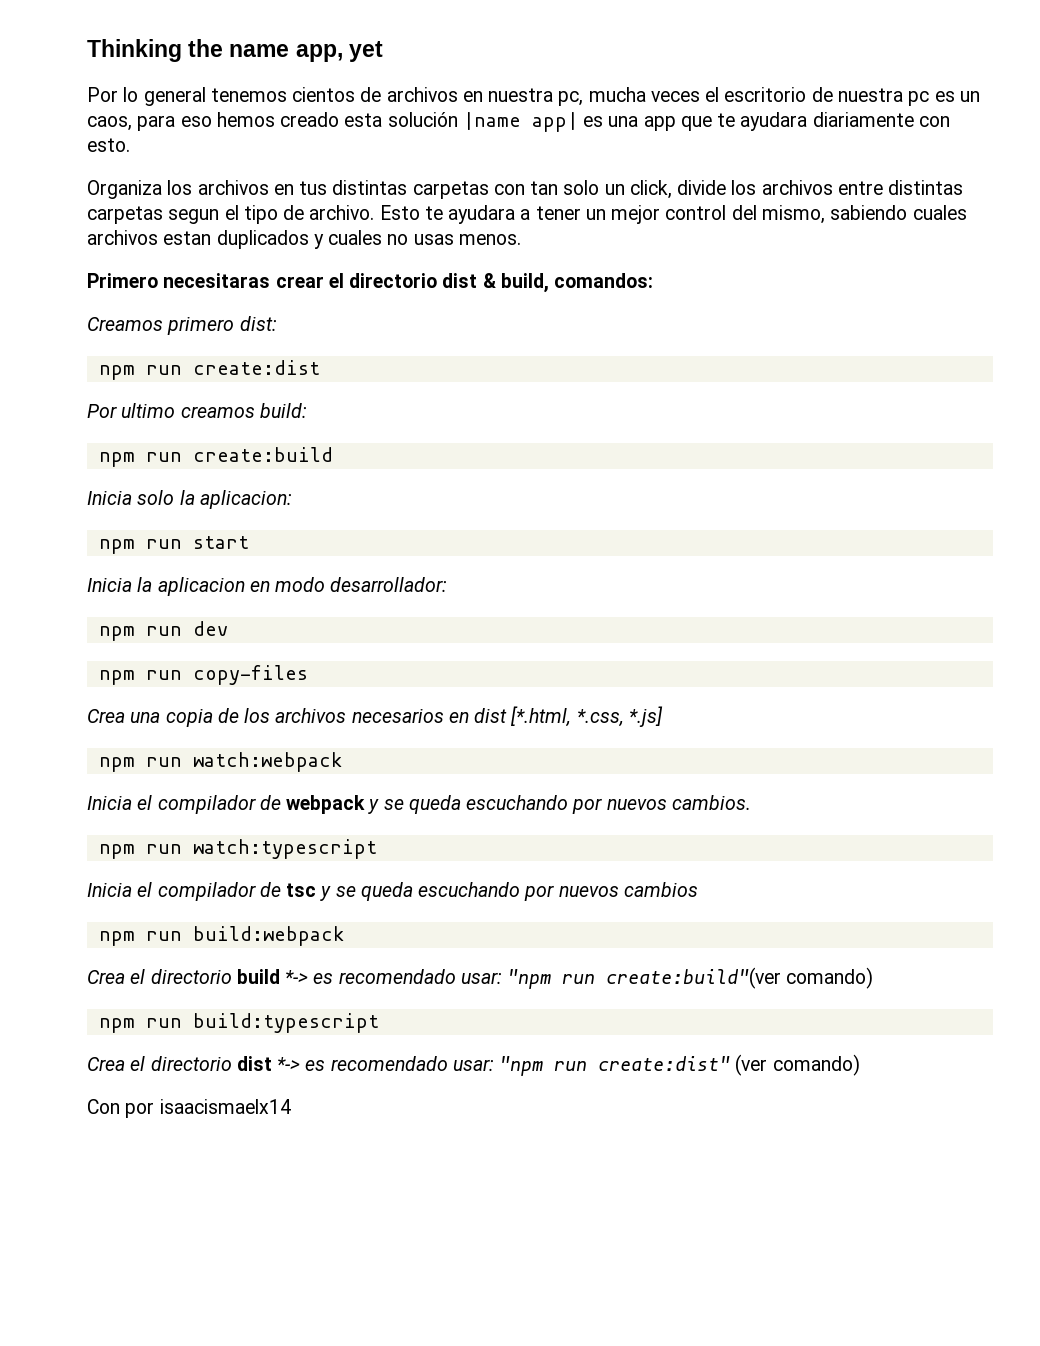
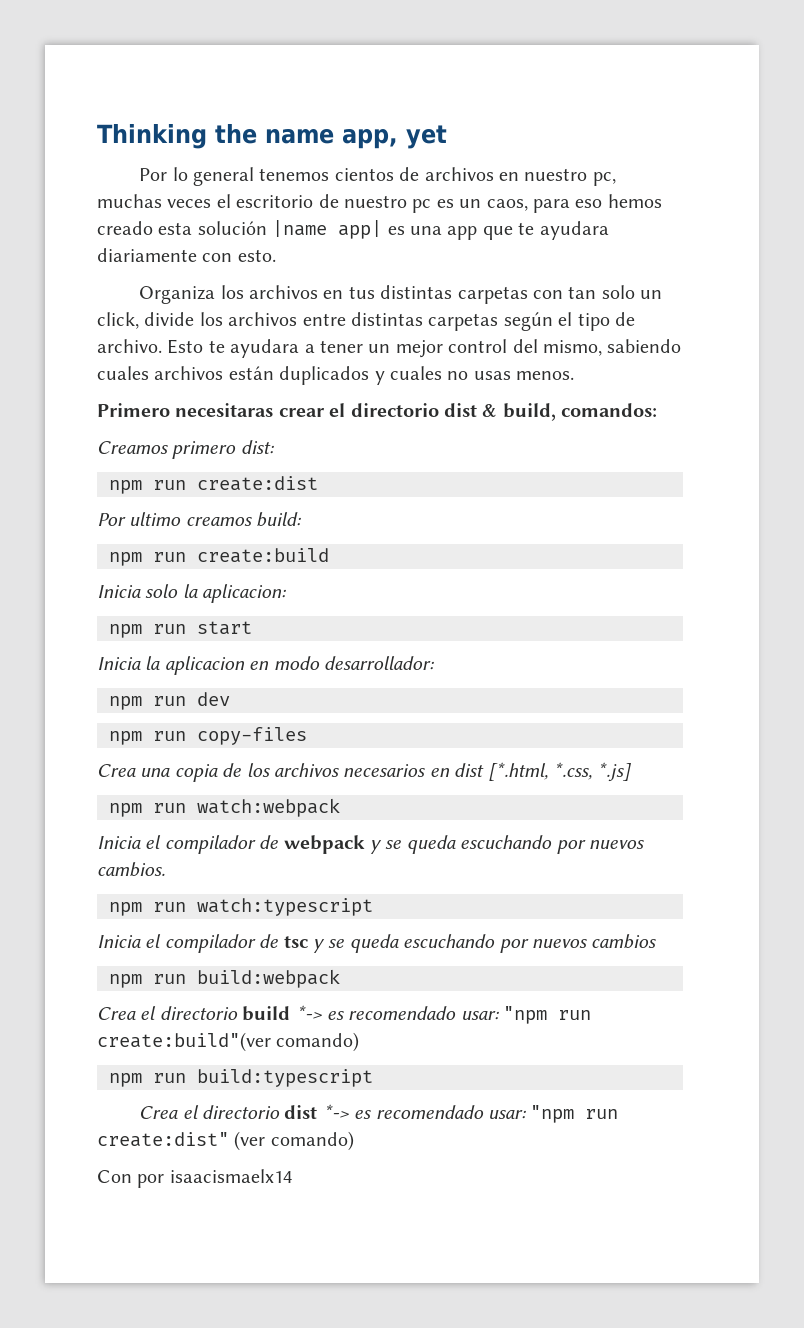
[488,87,646,106] nuestra pc, mucha -> [524,168,616,186] [97,194,162,208] nuestro pc, muchas
[837,88,903,102] nuestra -> [344,195,407,208] nuestro
[168,209,220,224] segun -> [503,312,553,331] según
[163,231,212,245] estan -> [228,366,274,380] están

